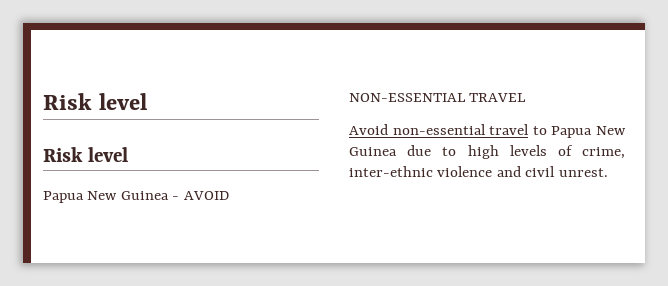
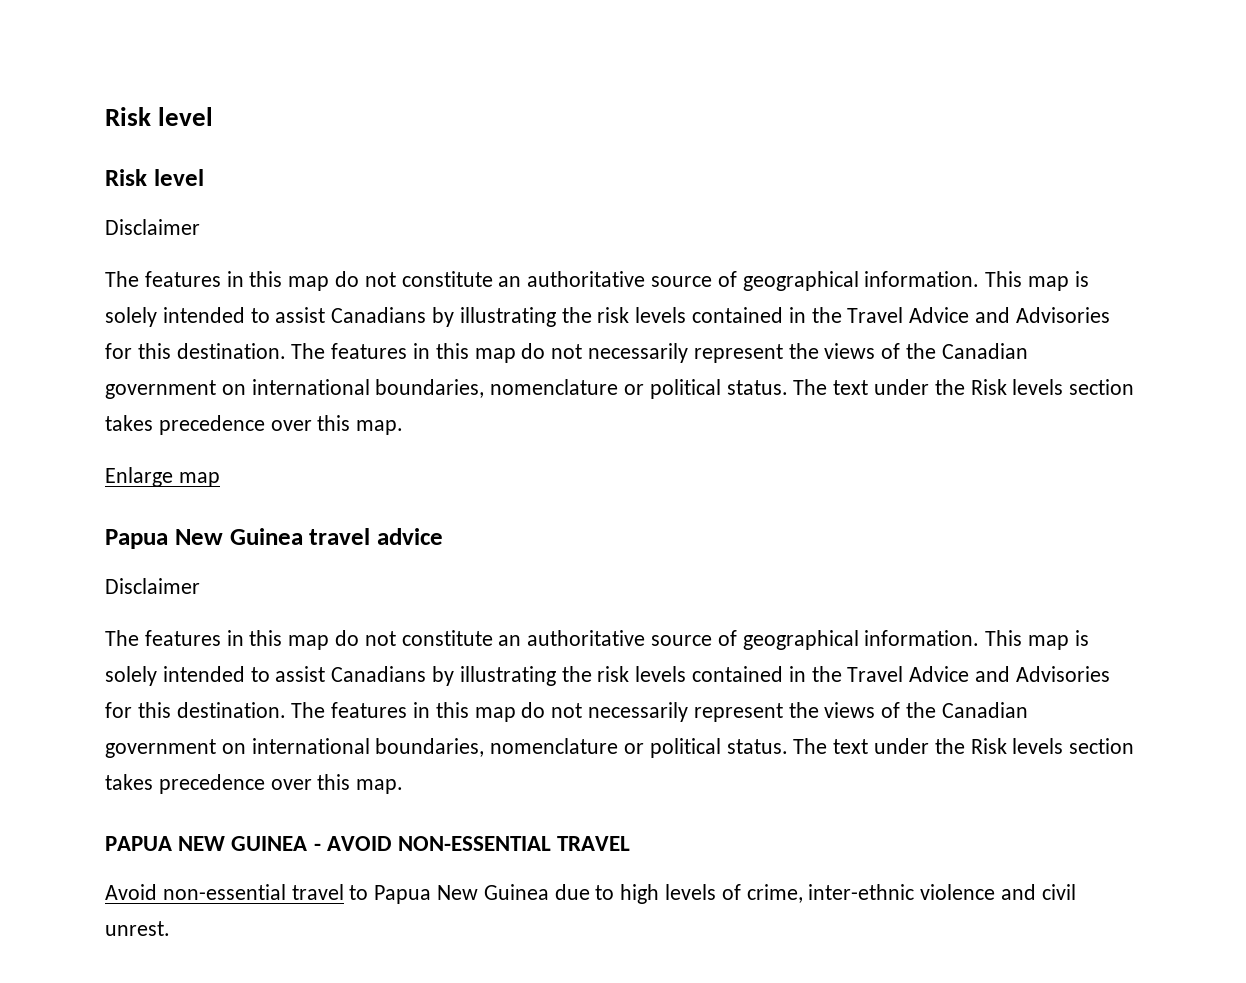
[43,191,169,203] Papua New Guinea -> [105,219,200,235] [105,271,1089,291] [105,307,1110,327] [105,343,1028,363] [105,379,1135,399] [105,415,404,435] [105,467,220,487] [105,528,443,549] [105,578,200,594] [105,630,1089,650] [105,666,1110,686] [105,702,1028,722] [105,738,1135,758] [105,774,404,794] [105,836,308,851] Disclaimer // The features in this map do not constitute an authoritative source of geographical information. This map is solely intended to assist Canadians by illustrating the risk levels contained in the Travel Advice and Advisories for this destination. The features in this map do not necessarily represent the views of the Canadian government on international boundaries, nomenclature or political status. The text under the Risk levels section takes precedence over this map. // Enlarge map // Papua New Guinea travel advice // Disclaimer // The features in this map do not constitute an authoritative source of geographical information. This map is solely intended to assist Canadians by illustrating the risk levels contained in the Travel Advice and Advisories for this destination. The features in this map do not necessarily represent the views of the Canadian government on international boundaries, nomenclature or political status. The text under the Risk levels section takes precedence over this map. // PAPUA NEW GUINEA

